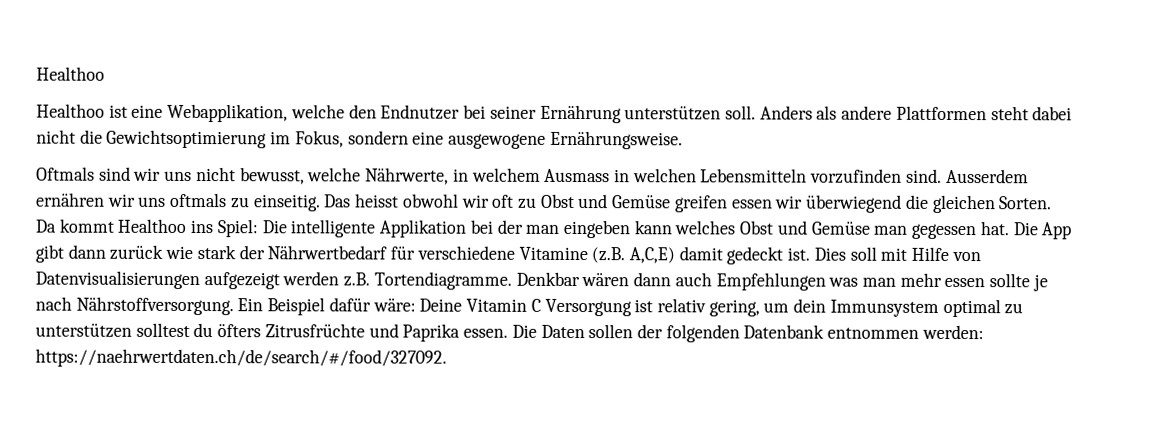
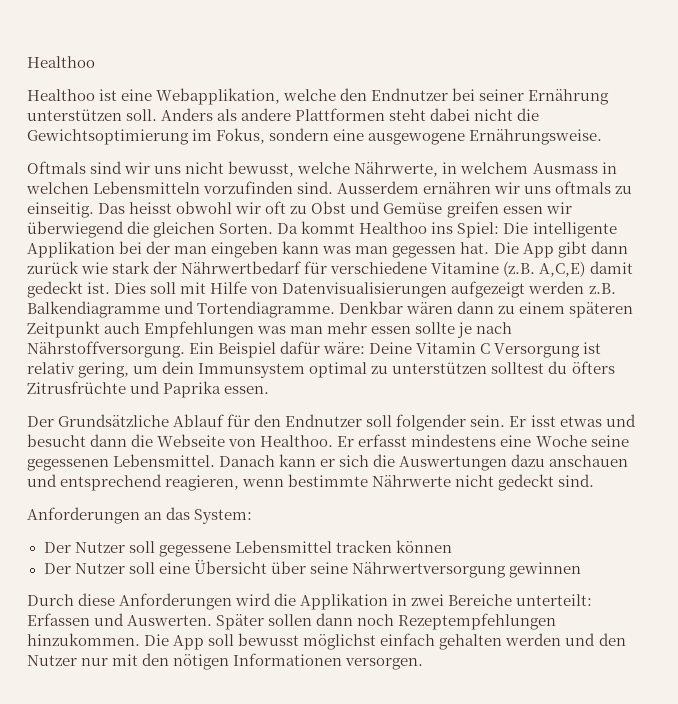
[674,220,870,235] welches Obst und Gemüse -> [322,246,352,254] was
(371, 279) none -> [27,301,195,318] Balkendiagramme und
(672, 279) none -> [498,302,634,318] [27,321,100,338] zu einem späteren Zeitpunkt
[511,324,984,343] [35,348,447,368] Die Daten sollen der folgenden Datenbank entnommen werden: https://naehrwertdaten.ch/de/search/#/food/327092. -> [27,414,636,431] [27,434,629,447] [27,454,629,471] [27,474,595,491] [27,507,253,524] [43,540,452,557] [43,560,581,578] [27,593,593,610] [27,613,557,630] [27,633,626,650] [27,653,424,670] // Der Grundsätzliche Ablauf für den Endnutzer soll folgender sein. Er isst etwas und besucht dann die Webseite von Healthoo. Er erfasst mindestens eine Woche seine gegessenen Lebensmittel. Danach kann er sich die Auswertungen dazu anschauen und entsprechend reagieren, wenn bestimmte Nährwerte nicht gedeckt sind. // Anforderungen an das System: // Der Nutzer soll gegessene Lebensmittel tracken können // Der Nutzer soll eine Übersicht über seine Nährwertversorgung gewinnen // Durch diese Anforderungen wird die Applikation in zwei Bereiche unterteilt: Erfassen und Auswerten. Später sollen dann noch Rezeptempfehlungen hinzukommen. Die App soll bewusst möglichst einfach gehalten werden und den Nutzer nur mit den nötigen Informationen versorgen.

